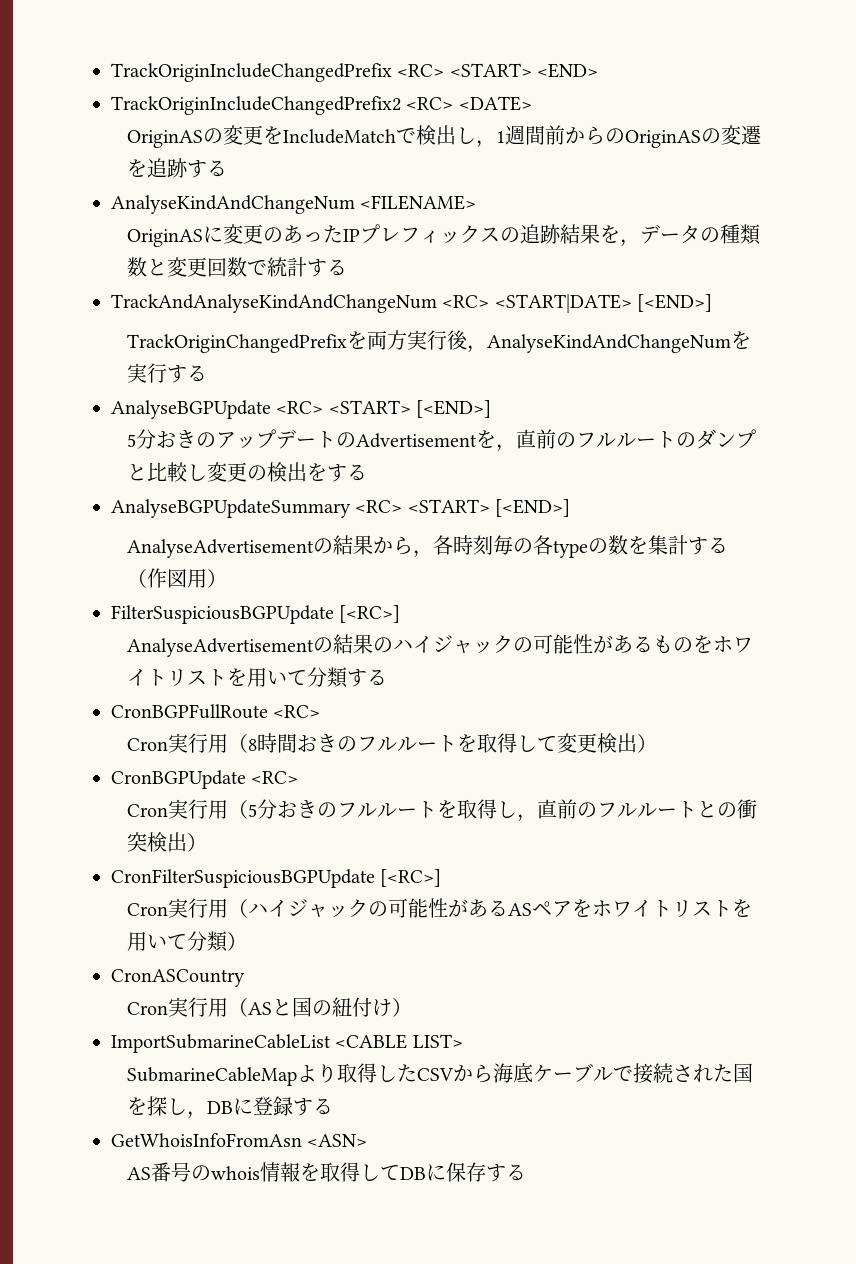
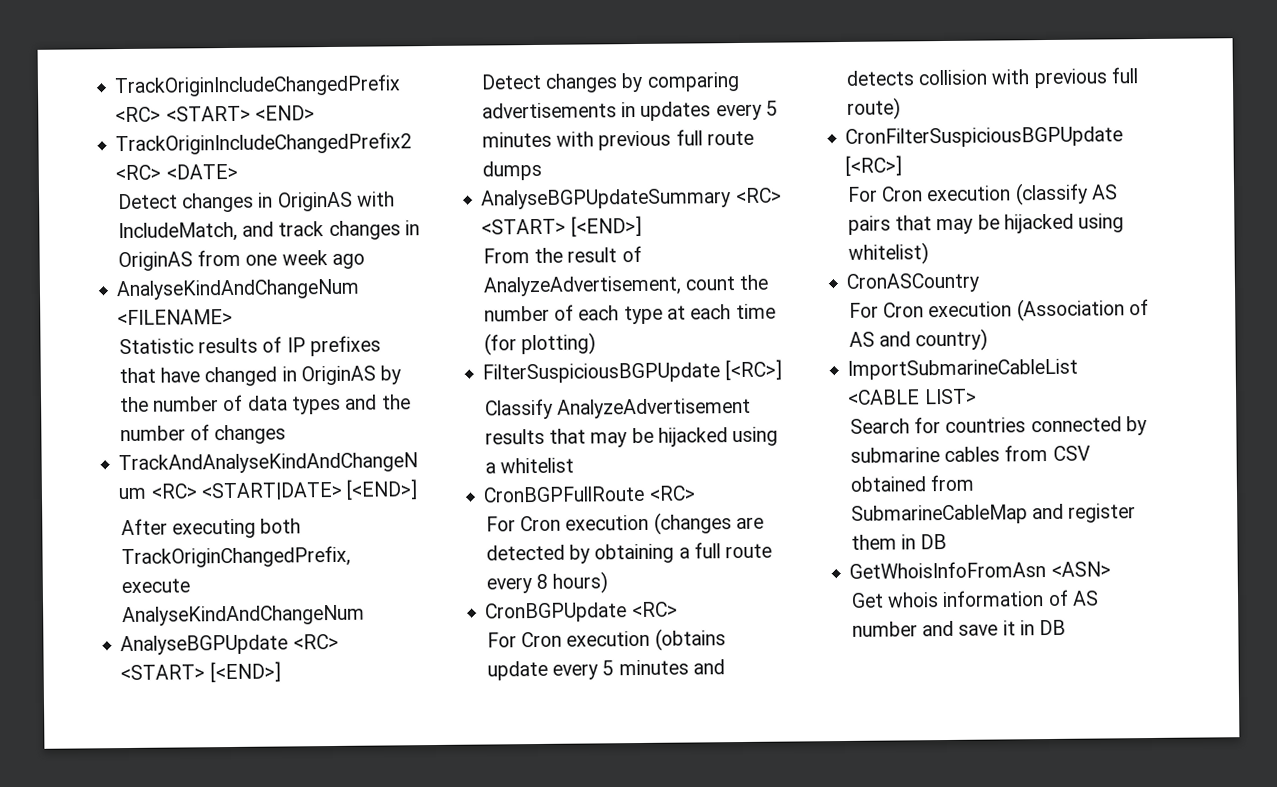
[127,125,762,148] [127,158,228,178] [111,195,477,214] [127,224,762,247] [127,257,348,277] OriginASの変更をIncludeMatchで検出し，1週間前からのOriginASの変遷を追跡する // AnalyseKindAndChangeNum <FILENAME> // OriginASに変更のあったIPプレフィックスの追跡結果を，データの種類数と変更回数で統計する -> [117,191,395,213] [117,220,420,243] [117,249,365,272] [116,278,361,301] [117,308,234,326] [118,335,381,357] [118,365,402,387] [119,394,411,415] [119,424,287,445] Detect changes in OriginAS with IncludeMatch, and track changes in OriginAS from one week ago // AnalyseKindAndChangeNum <FILENAME> // Statistic results of IP prefixes that have changed in OriginAS by the number of data types and the number of changes
[127,330,752,353] [127,363,208,383] TrackOriginChangedPrefixを両方実行後，AnalyseKindAndChangeNumを実行する -> [120,518,302,539] [120,545,351,569] [120,578,190,594] [121,604,365,627] After executing both TrackOriginChangedPrefix, execute AnalyseKindAndChangeNum
[127,429,757,452] [127,462,368,482] [111,499,571,518] [127,535,729,558] [127,568,228,588] [111,605,401,624] [127,634,754,657] [127,667,388,688] [111,704,321,719] [127,733,658,753] [111,770,299,789] [127,799,758,822] [127,832,208,852] [111,869,442,888] [127,898,753,918] [127,931,248,952] [111,969,245,987] [127,997,413,1017] [111,1034,463,1053] [127,1063,754,1086] [127,1096,334,1119] 5分おきのアップデートのAdvertisementを，直前のフルルートのダンプと比較し変更の検出をする // AnalyseBGPUpdateSummary <RC> <START> [<END>] // AnalyseAdvertisementの結果から，各時刻毎の各typeの数を集計する（作図用） // FilterSuspiciousBGPUpdate [<RC>] // AnalyseAdvertisementの結果のハイジャックの可能性があるものをホワイトリストを用いて分類する // CronBGPFullRoute <RC> // Cron実行用（8時間おきのフルルートを取得して変更検出） // CronBGPUpdate <RC> // Cron実行用（5分おきのフルルートを取得し，直前のフルルートとの衝突検出） // CronFilterSuspiciousBGPUpdate [<RC>] // Cron実行用（ハイジャックの可能性があるASペアをホワイトリストを用いて分類） // CronASCountry // Cron実行用（ASと国の紐付け） // ImportSubmarineCableList <CABLE LIST> // SubmarineCableMapより取得したCSVから海底ケーブルで接続された国を探し，DBに登録する -> [480,72,740,93] [481,100,778,121] [481,129,754,151] [481,160,542,181] [481,187,782,210] [481,215,642,237] [482,245,642,264] [482,274,769,297] [483,303,776,325] [483,332,597,356] [482,359,782,384] [484,397,752,420] [484,426,779,448] [484,457,575,474] [483,485,696,503] [485,512,764,535] [485,542,773,564] [485,571,609,594] [485,601,678,623] [486,628,726,651] [486,659,725,681] [845,67,1138,89] [846,97,901,120] [845,126,1124,148] [845,155,903,176] [846,182,1118,206] [847,213,1125,235] [847,242,929,265] [846,272,981,293] [848,298,1149,322] [848,328,989,352] [847,358,1079,380] [847,388,977,405] [849,416,1147,436] [849,444,1091,463] [849,474,975,492] [850,503,1137,525] [850,533,948,550] Detect changes by comparing advertisements in updates every 5 minutes with previous full route dumps // AnalyseBGPUpdateSummary <RC> <START> [<END>] // From the result of AnalyzeAdvertisement, count the number of each type at each time (for plotting) // FilterSuspiciousBGPUpdate [<RC>] // Classify AnalyzeAdvertisement results that may be hijacked using a whitelist // CronBGPFullRoute <RC> // For Cron execution (changes are detected by obtaining a full route every 8 hours) // CronBGPUpdate <RC> // For Cron execution (obtains update every 5 minutes and detects collision with previous full route) // CronFilterSuspiciousBGPUpdate [<RC>] // For Cron execution (classify AS pairs that may be hijacked using whitelist) // CronASCountry // For Cron execution (Association of AS and country) // ImportSubmarineCableList <CABLE LIST> // Search for countries connected by submarine cables from CSV obtained from SubmarineCableMap and register them in DB
[127,1162,527,1182] AS番号のwhois情報を取得してDBに保存する -> [850,589,1099,608] [851,619,1067,637] Get whois information of AS number and save it in DB

